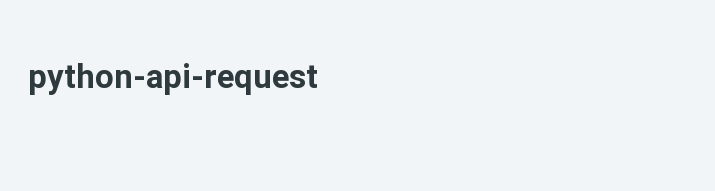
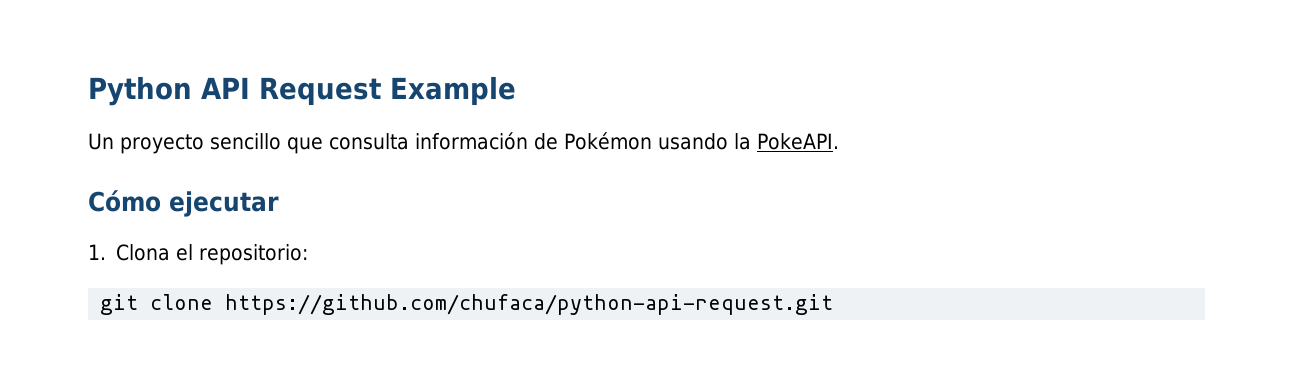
[28,63,318,95] python-api-request -> [88,76,517,106] [88,132,839,154] [88,190,279,217] [88,244,309,265] [100,294,834,315] Python API Request Example // Un proyecto sencillo que consulta información de Pokémon usando la PokeAPI. // Cómo ejecutar // 1. Clona el repositorio: // git clone https://github.com/chufaca/python-api-request.git

